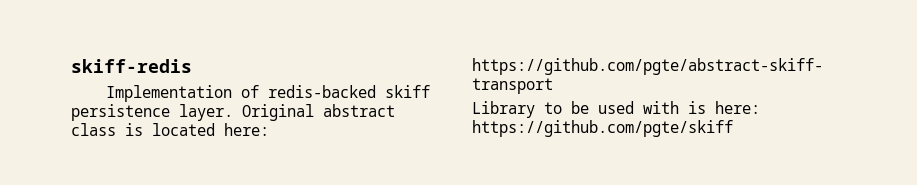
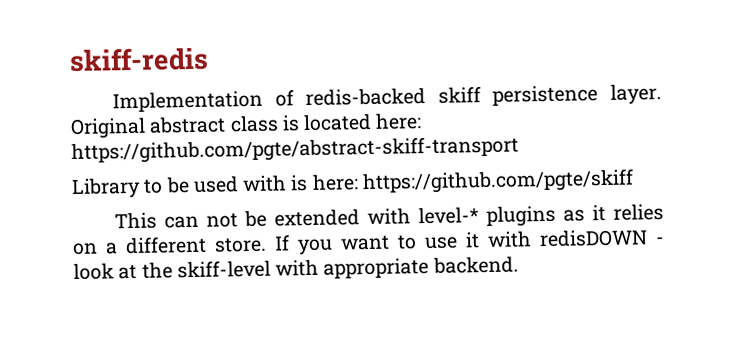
(733, 128) none -> [114,203,664,230] [72,229,665,256] [73,256,519,280] // This can not be extended with level-* plugins as it relies on a different store. If you want to use it with redisDOWN - look at the skiff-level with appropriate backend.

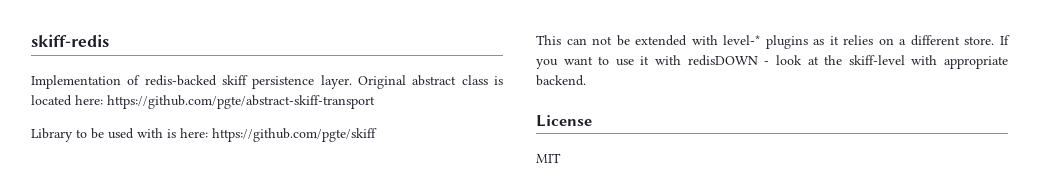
(519, 265) none -> [536,115,592,127] [536,153,561,163] // License // MIT

